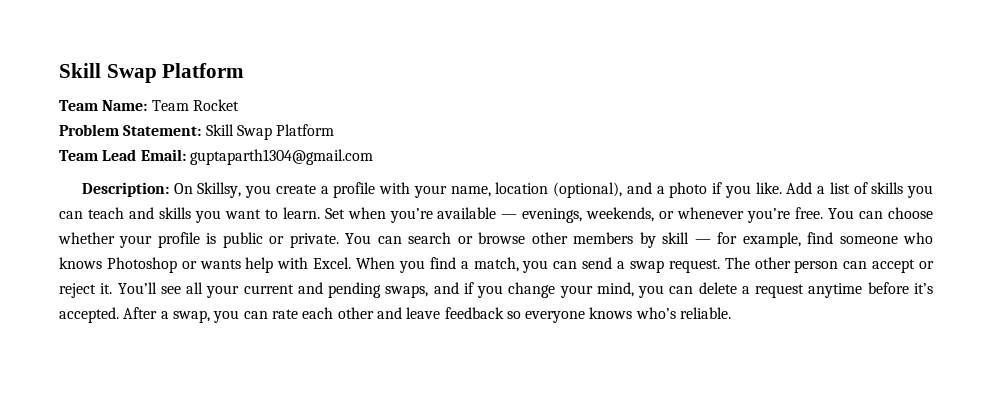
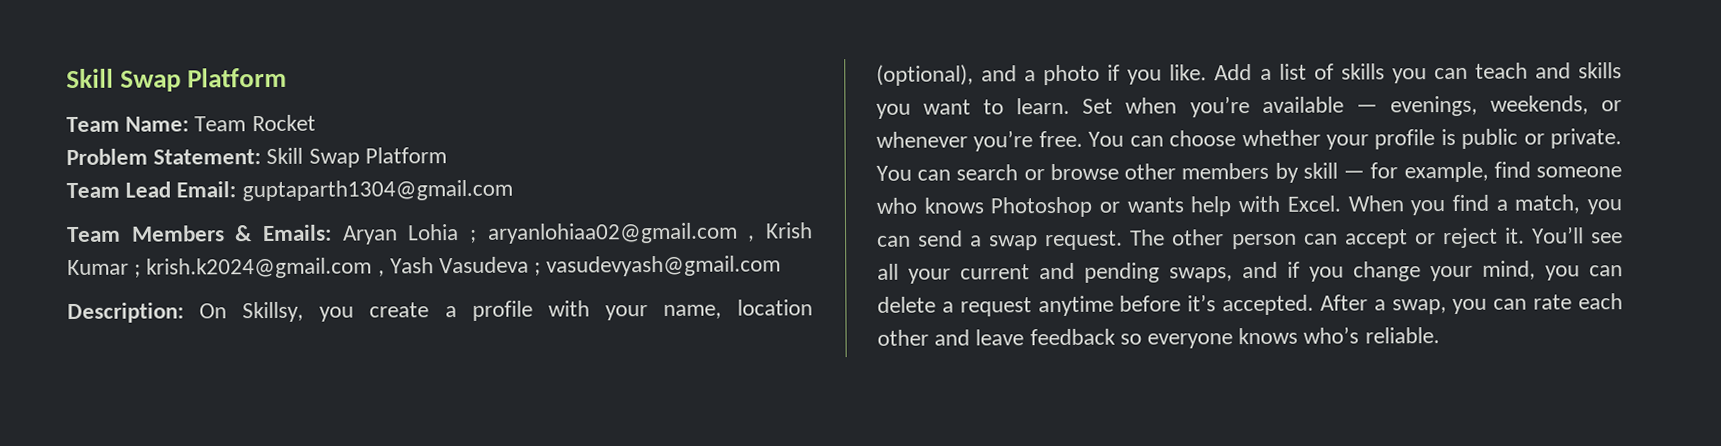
(373, 157) none -> [67,222,813,245] [67,255,782,279] // Team Members & Emails: Aryan Lohia ; aryanlohiaa02@gmail.com , Krish Kumar ; krish.k2024@gmail.com , Yash Vasudeva ; vasudevyash@gmail.com

